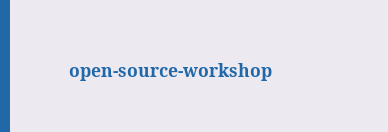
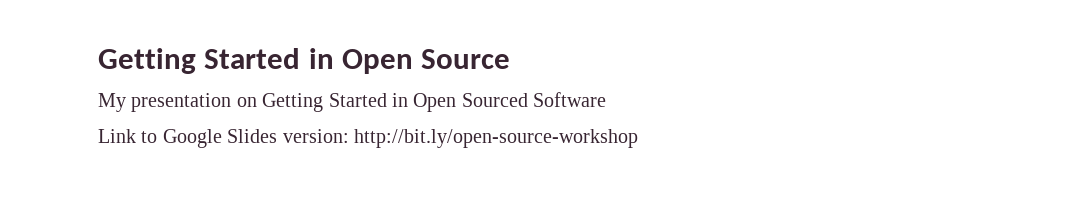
[69,63,272,81] open-source-workshop -> [98,48,511,74] [98,92,607,112] [98,129,638,148] Getting Started in Open Source // My presentation on Getting Started in Open Sourced Software // Link to Google Slides version: http://bit.ly/open-source-workshop

